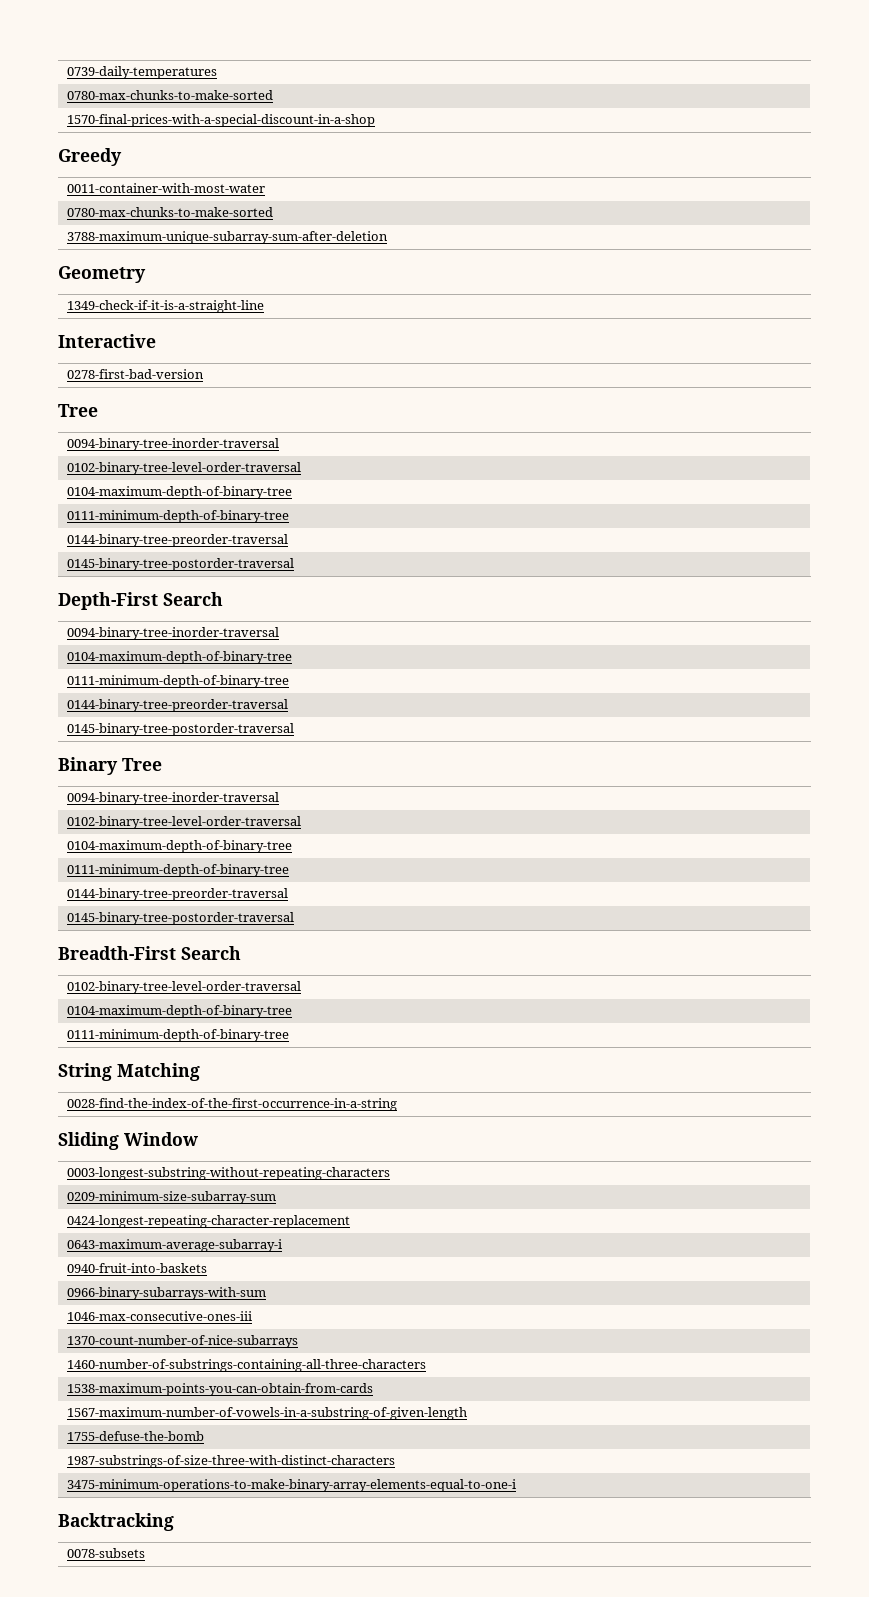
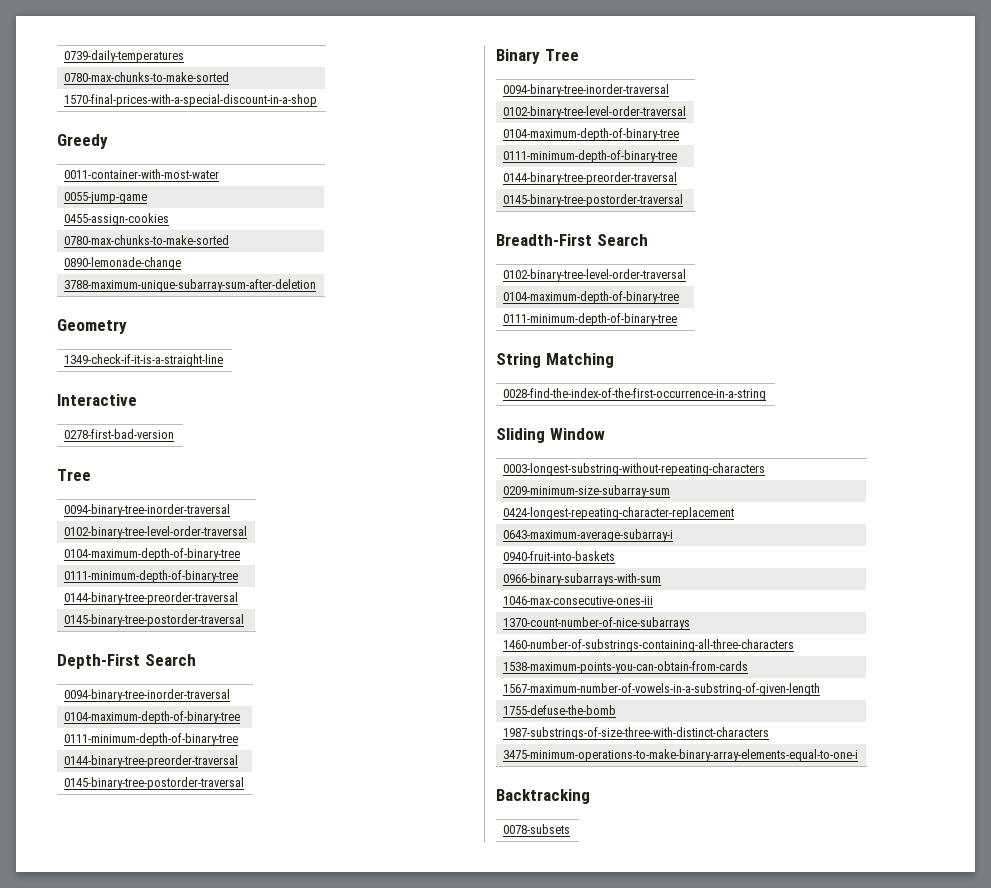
[67,207,274,217] // 0780-max-chunks-to-make-sorted -> [64,192,148,204] [64,213,170,226] [64,235,230,245] [64,257,182,270] // 0055-jump-game // 0455-assign-cookies // 0780-max-chunks-to-make-sorted // 0890-lemonade-change

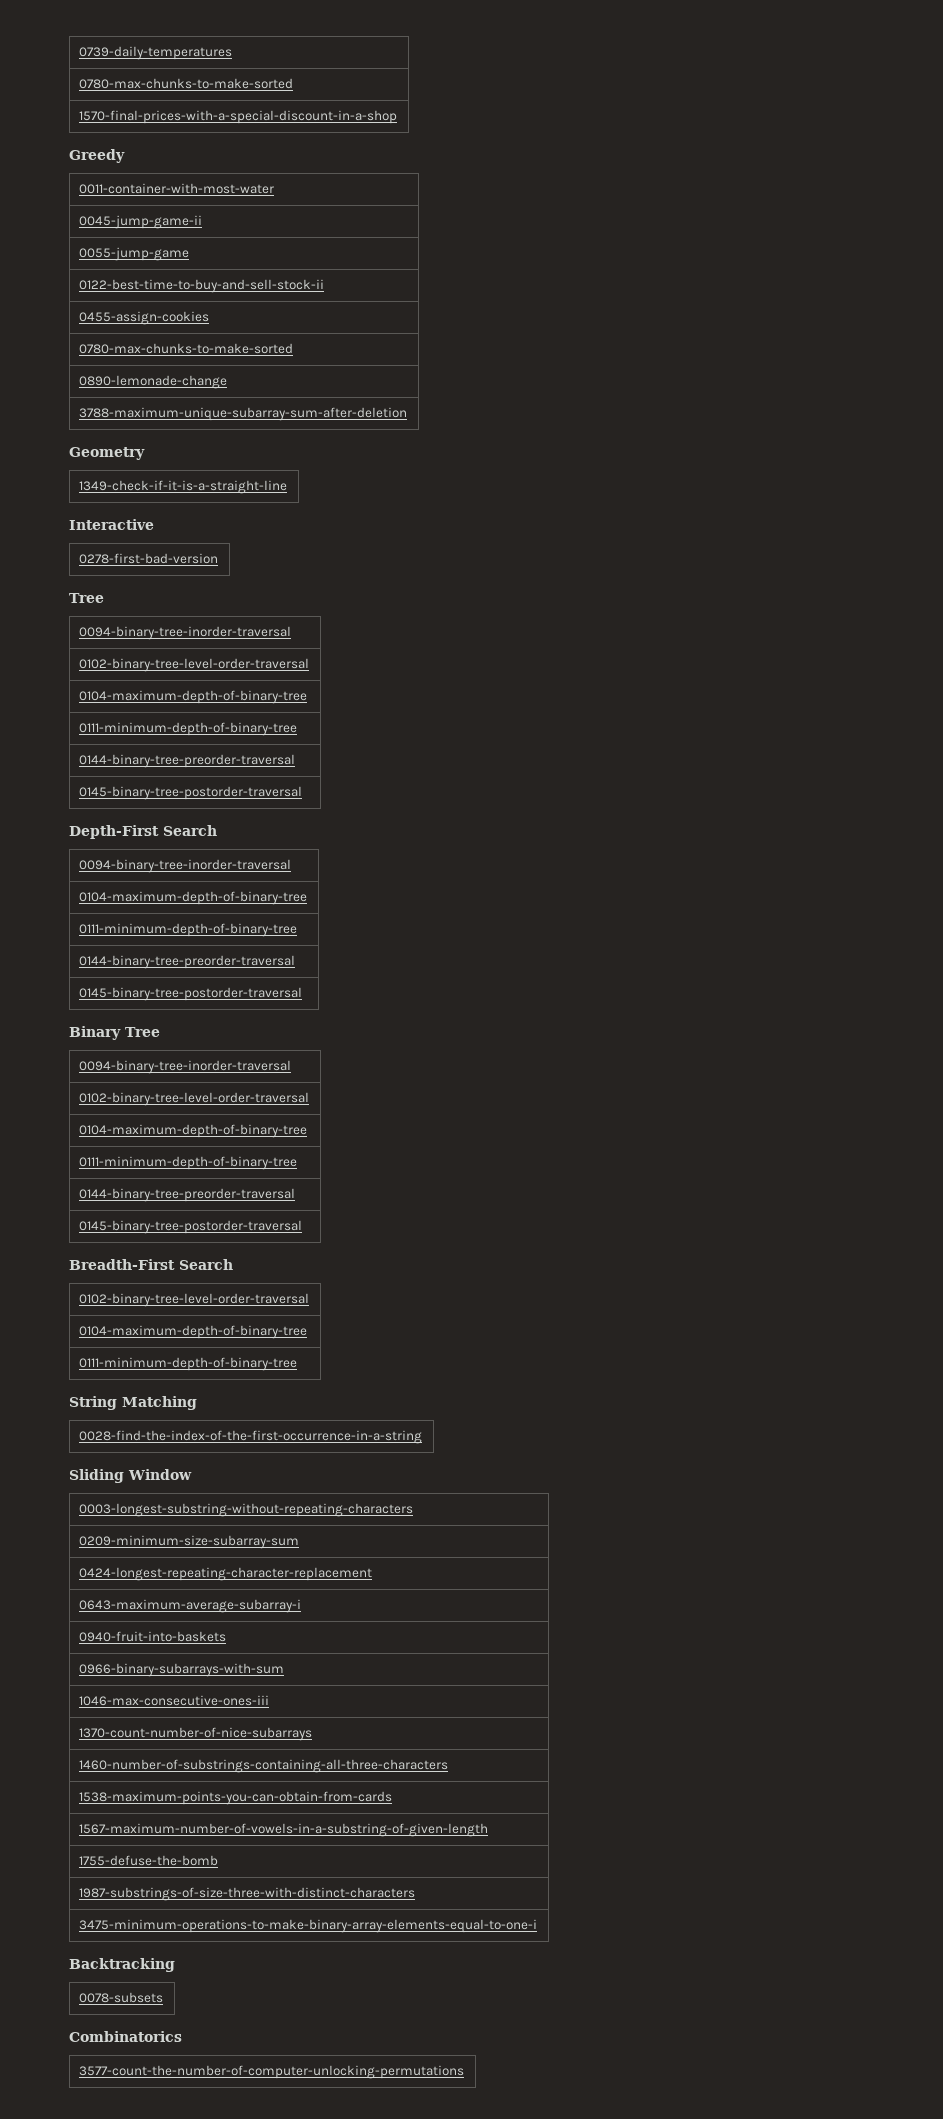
(220, 174) none -> [79,215,203,229] // 0045-jump-game-ii
(148, 198) none -> [79,279,325,293] // 0122-best-time-to-buy-and-sell-stock-ii
(571, 829) none -> [69,2031,182,2042] [79,2065,465,2079] // Combinatorics // 3577-count-the-number-of-computer-unlocking-permutations

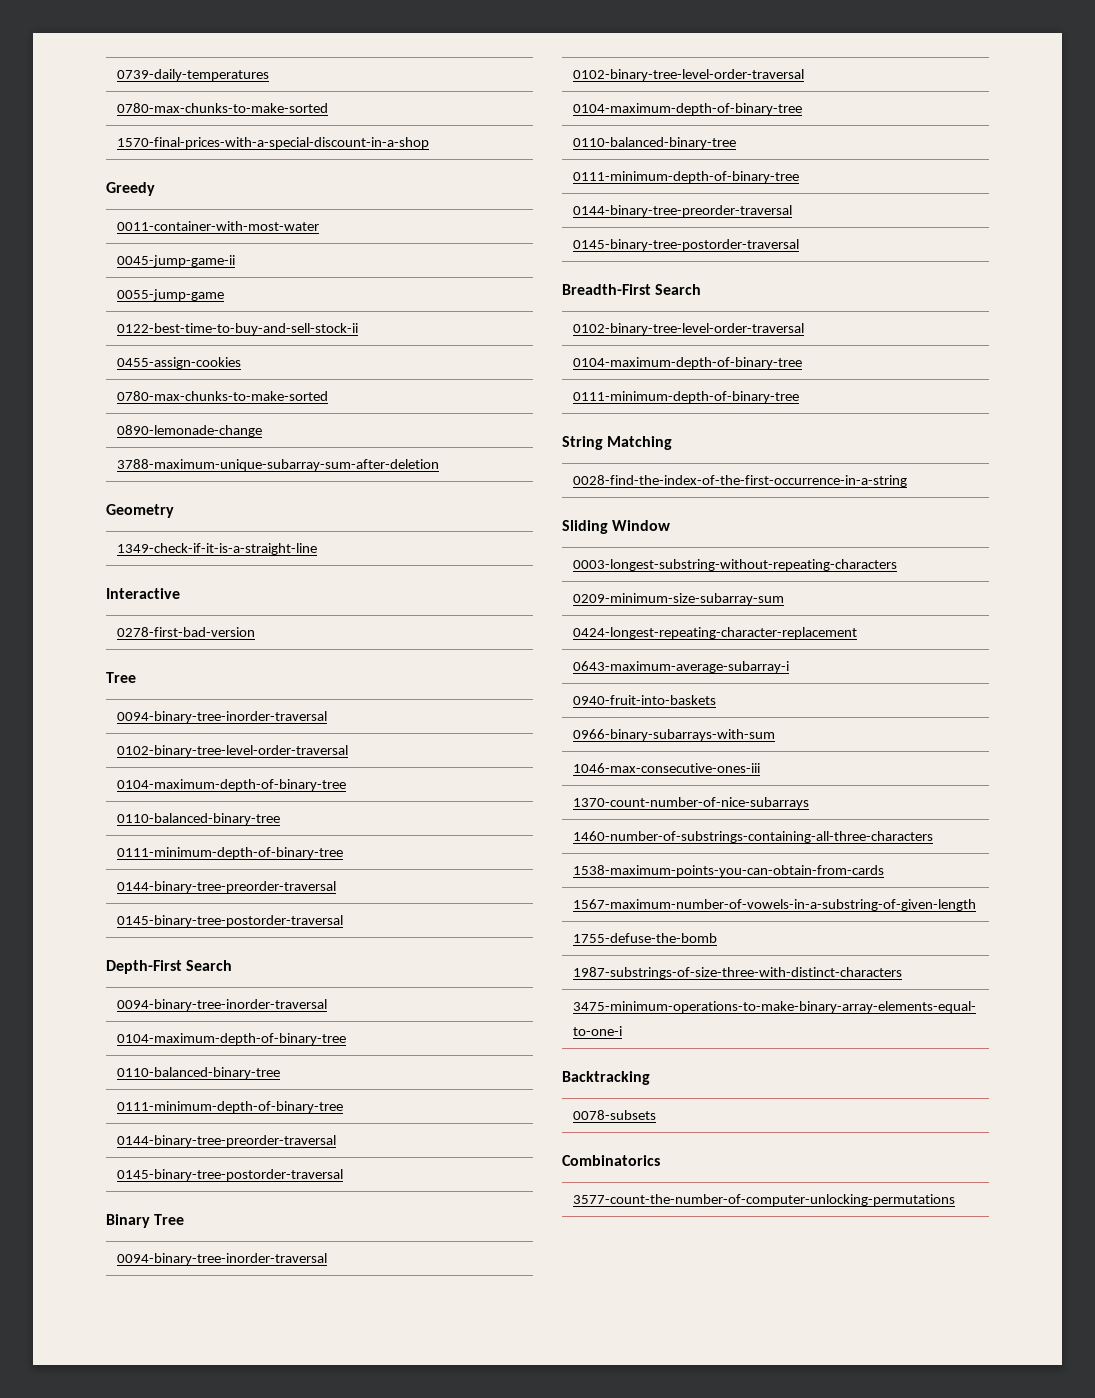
(308, 697) none -> [116,813,280,825] // 0110-balanced-binary-tree
(308, 898) none -> [116,1067,280,1079] // 0110-balanced-binary-tree
(308, 1131) none -> [572,137,736,149] // 0110-balanced-binary-tree

